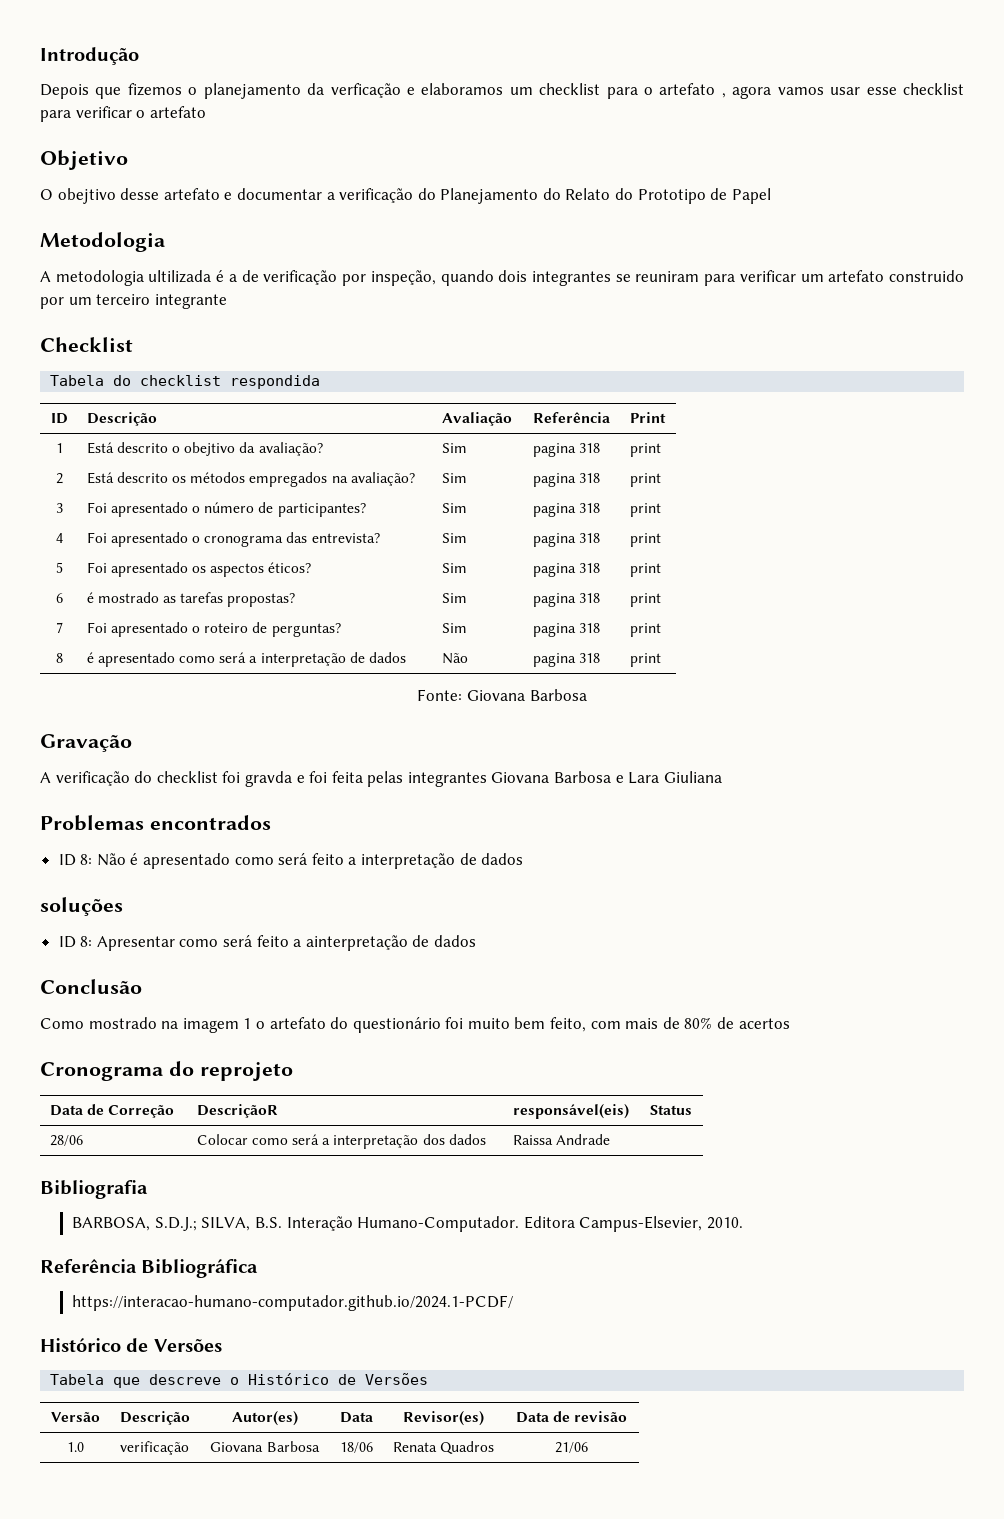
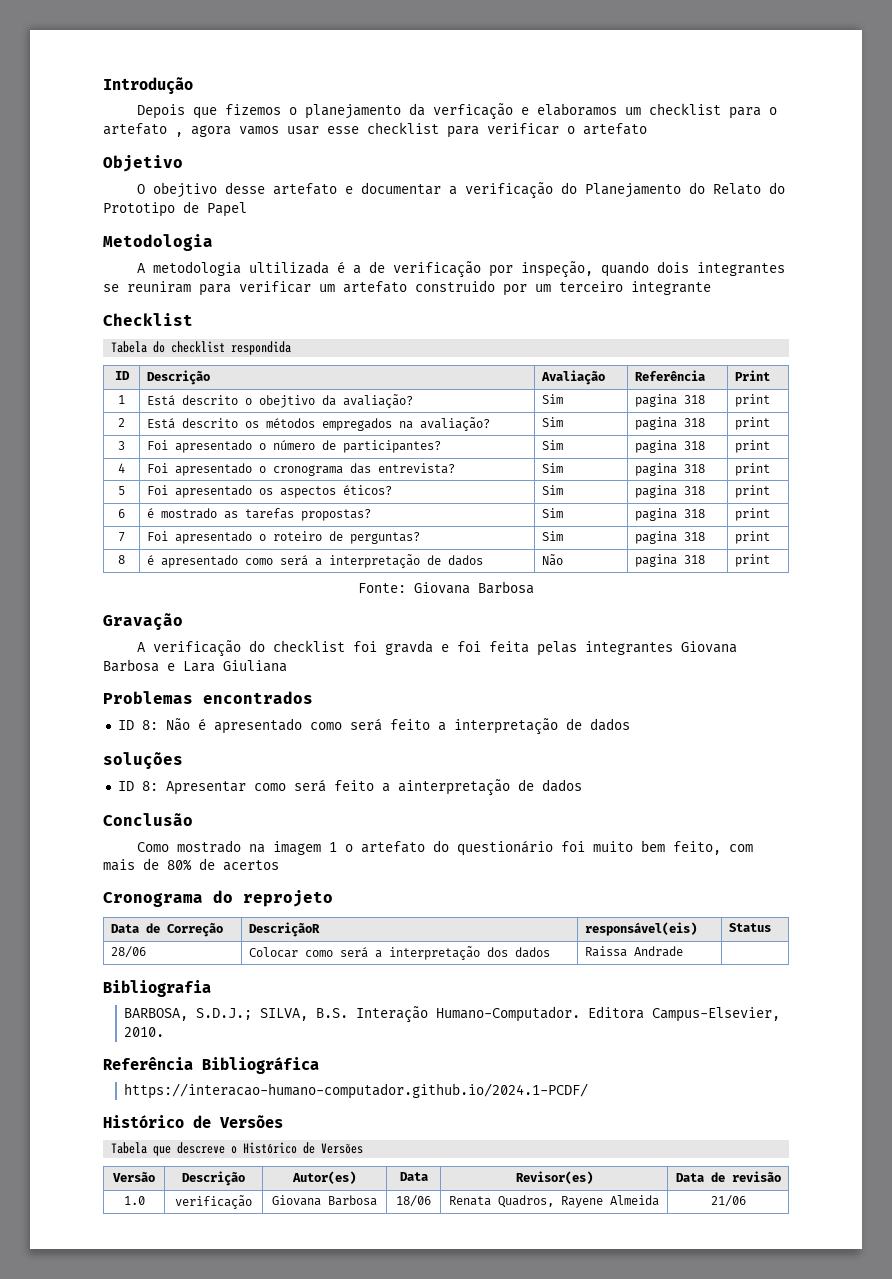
[440,1441,495,1455] Quadros -> [498,1195,659,1208] Quadros, Rayene Almeida

